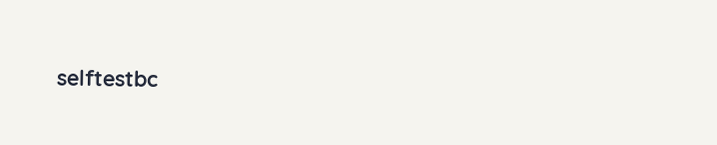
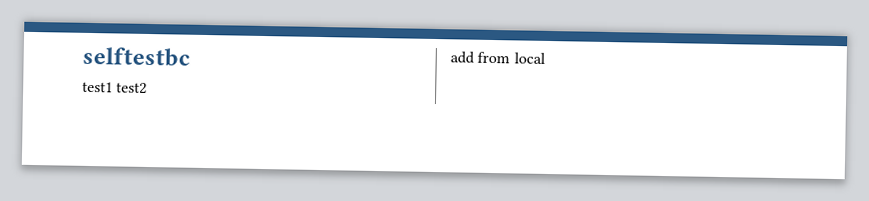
(159, 78) none -> [82,81,148,94] [450,51,546,64] // test1 test2 // add from local

